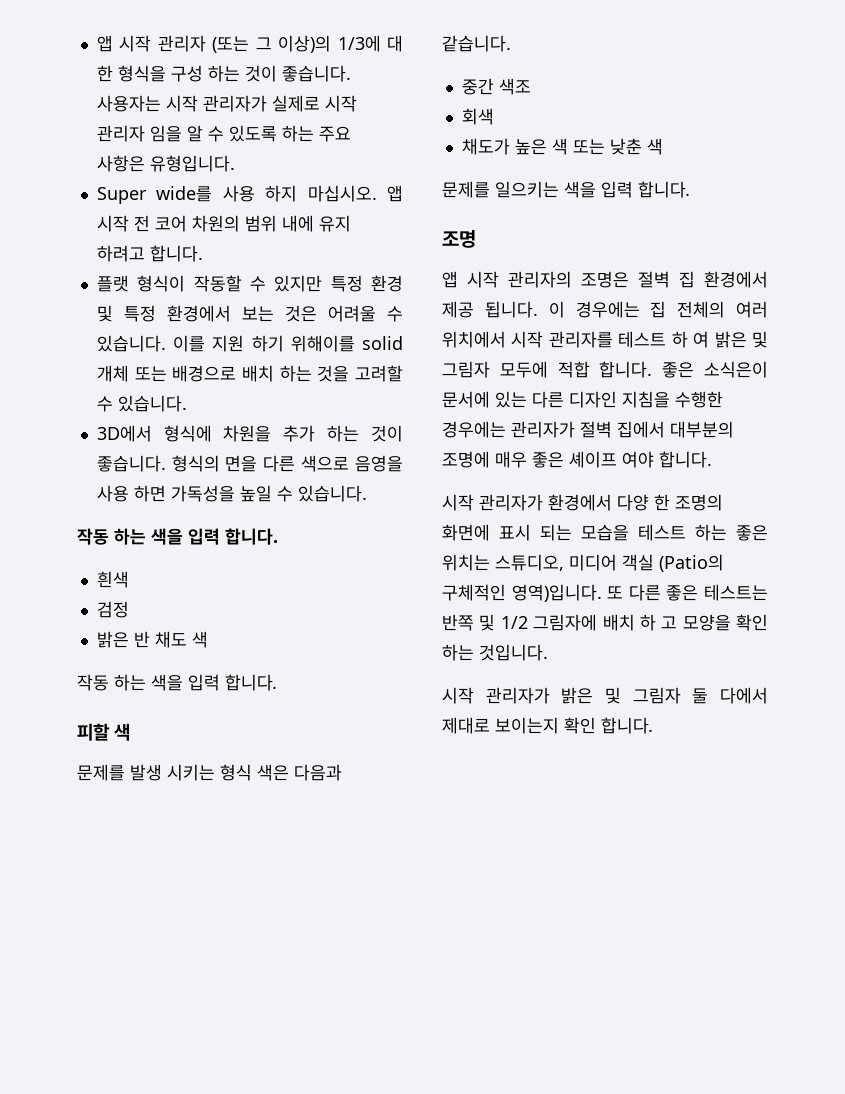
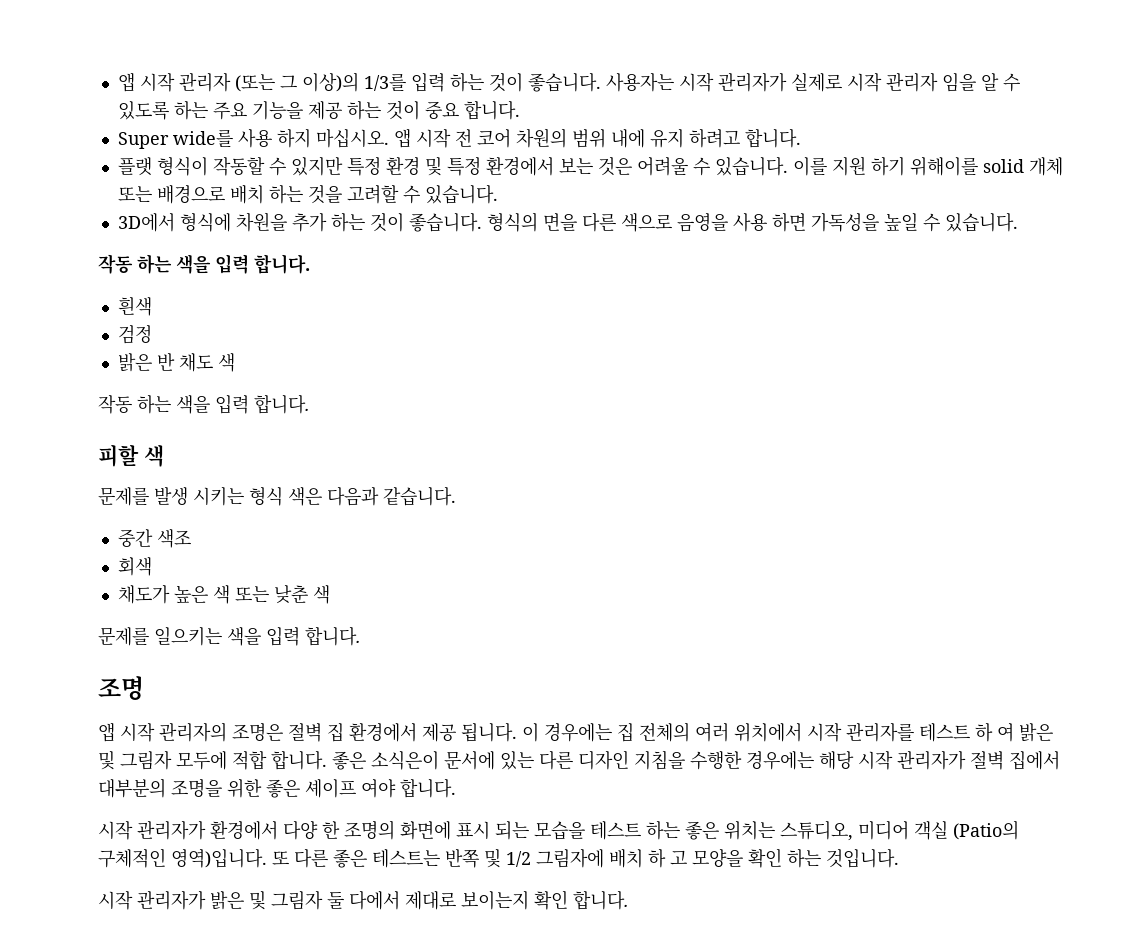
[337,35,403,52] [96,65,203,82] 1/3에 대 한 형식을 구성 -> [363,73,445,92] 1/3를 입력
[96,155,235,172] 사항은 유형입니다. -> [251,100,520,120] 기능을 제공 하는 것이 중요 합니다.
(506, 429) none -> [819,751,893,770] 해당 시작
[442,451,527,468] 조명에 매우 -> [171,778,262,798] 조명을 위한

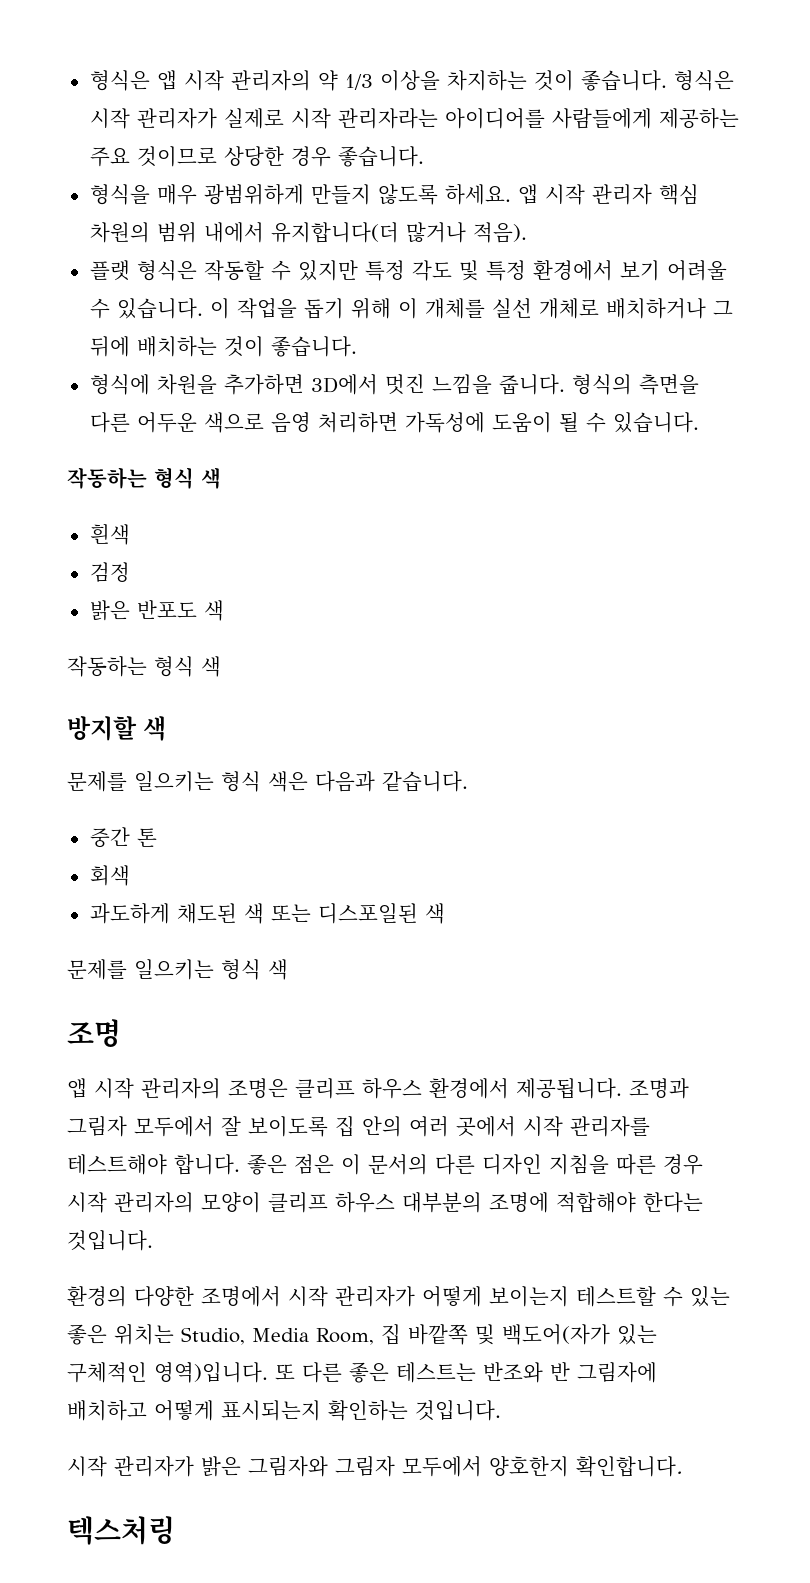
[117,72,674,92] 앱 시작 관리자 (또는 그 이상)의 1/3를 입력 하는 것이 좋습니다. 사용자는 -> [89,70,734,91] 형식은 앱 시작 관리자의 약 1/3 이상을 차지하는 것이 좋습니다. 형식은
[885,72,1020,92] [117,100,520,120] [117,128,801,149] 관리자 임을 알 수 있도록 하는 주요 기능을 제공 하는 것이 중요 합니다. // Super wide를 사용 하지 마십시오. 앱 시작 전 코어 차원의 범위 내에 유지 하려고 합니다. -> [337,108,739,129] [89,146,424,167] [89,184,699,205] [89,222,527,243] 관리자라는 아이디어를 사람들에게 제공하는 주요 것이므로 상당한 경우 좋습니다. // 형식을 매우 광범위하게 만들지 않도록 하세요. 앱 시작 관리자 핵심 차원의 범위 내에서 유지합니다(더 많거나 적음).
[156,157,208,176] 형식이 -> [136,260,197,281] 형식은
[385,157,420,176] 환경 -> [411,260,452,281] 각도
[558,156,632,176] 보는 것은 -> [619,260,660,281] 보기
[792,156,1063,176] [117,184,498,204] [117,212,1018,232] [98,254,310,274] 이를 지원 하기 위해이를 solid 개체 또는 배경으로 배치 하는 것을 고려할 수 있습니다. // 3D에서 형식에 차원을 추가 하는 것이 좋습니다. 형식의 면을 다른 색으로 음영을 사용 하면 가독성을 높일 수 있습니다. // 작동 하는 색을 입력 합니다. -> [209,298,733,319] [89,336,357,357] [89,374,699,395] [89,412,699,433] [67,467,221,489] 이 작업을 돕기 위해 이 개체를 실선 개체로 배치하거나 그 뒤에 배치하는 것이 좋습니다. // 형식에 차원을 추가하면 3D에서 멋진 느낌을 줍니다. 형식의 측면을 다른 어두운 색으로 음영 처리하면 가독성에 도움이 될 수 있습니다. // 작동하는 형식 색
[156,353,235,372] [98,394,310,414] [98,444,164,467] [98,487,244,506] 반 채도 색 // 작동 하는 색을 입력 합니다. // 피할 색 // 문제를 발생 시키는 -> [136,600,224,621] [67,656,221,677] [67,716,166,741] [67,771,214,792] 반포도 색 // 작동하는 형식 색 // 방지할 색 // 문제를 일으키는
[156,529,191,548] 색조 -> [136,828,157,847] 톤
[117,585,208,604] 채도가 높은 -> [89,903,237,924] 과도하게 채도된
[273,585,330,604] [98,626,361,646] 낮춘 색 // 문제를 일으키는 색을 입력 합니다. -> [317,903,445,924] [67,959,288,980] 디스포일된 색 // 문제를 일으키는 형식 색
[288,722,1053,742] [98,750,1060,770] [98,778,456,798] [98,820,1019,841] 절벽 집 환경에서 제공 됩니다. 이 경우에는 집 전체의 여러 위치에서 시작 관리자를 테스트 하 여 밝은 및 그림자 모두에 적합 합니다. 좋은 소식은이 문서에 있는 다른 디자인 지침을 수행한 경우에는 해당 시작 관리자가 절벽 집에서 대부분의 조명을 위한 좋은 셰이프 여야 합니다. // 시작 관리자가 환경에서 다양 한 조명의 화면에 표시 되는 모습을 테스트 하는 좋은 위치는 스튜디오, 미디어 객실 (Patio의 -> [295,1078,689,1099] [67,1116,650,1137] [67,1154,703,1175] [67,1192,703,1213] [67,1230,153,1251] [67,1286,730,1307] [67,1324,657,1345] 클리프 하우스 환경에서 제공됩니다. 조명과 그림자 모두에서 잘 보이도록 집 안의 여러 곳에서 시작 관리자를 테스트해야 합니다. 좋은 점은 이 문서의 다른 디자인 지침을 따른 경우 시작 관리자의 모양이 클리프 하우스 대부분의 조명에 적합해야 한다는 것입니다. // 환경의 다양한 조명에서 시작 관리자가 어떻게 보이는지 테스트할 수 있는 좋은 위치는 Studio, Media Room, 집 바깥쪽 및 백도어(자가 있는
[445,848,899,868] [98,890,629,910] 반쪽 및 1/2 그림자에 배치 하 고 모양을 확인 하는 것입니다. // 시작 관리자가 밝은 및 그림자 둘 다에서 제대로 보이는지 확인 합니다. -> [483,1362,657,1383] [67,1400,501,1421] [67,1456,683,1477] [67,1516,175,1545] 반조와 반 그림자에 배치하고 어떻게 표시되는지 확인하는 것입니다. // 시작 관리자가 밝은 그림자와 그림자 모두에서 양호한지 확인합니다. // 텍스처링

